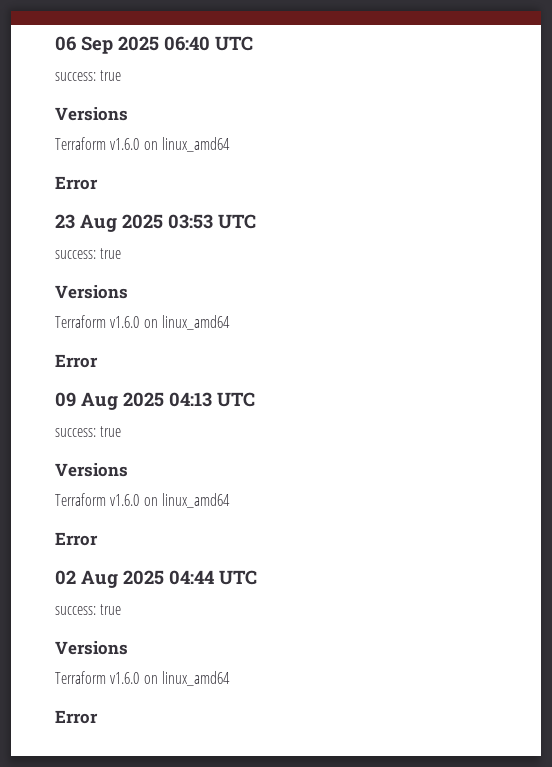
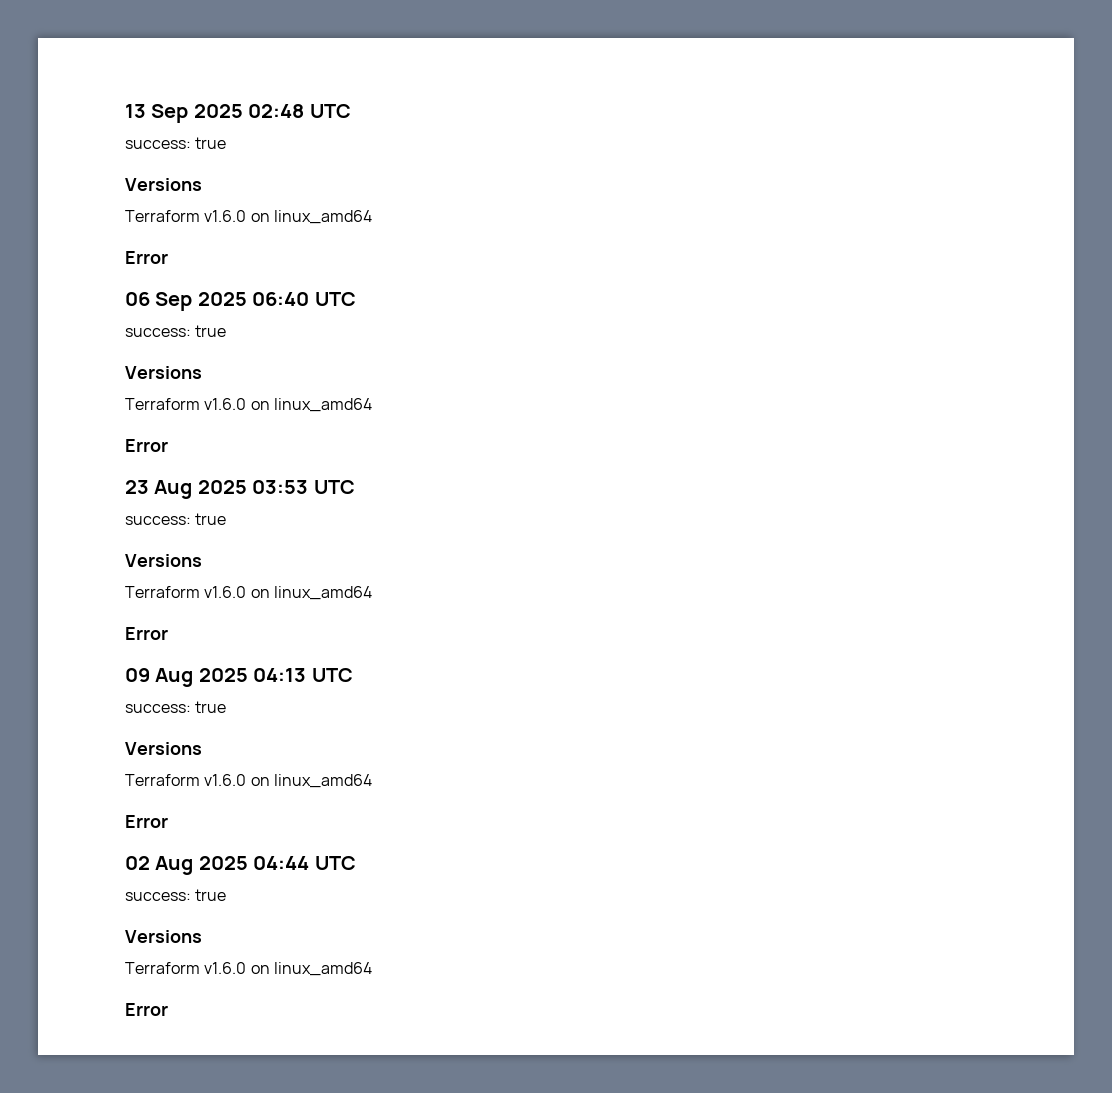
(55, 43) none -> [125,104,351,123] [125,137,227,149] [125,178,202,191] [125,210,372,224] [125,251,168,264] 13 Sep 2025 02:48 UTC // success: true // Versions // Terraform v1.6.0 on linux_amd64 // Error //

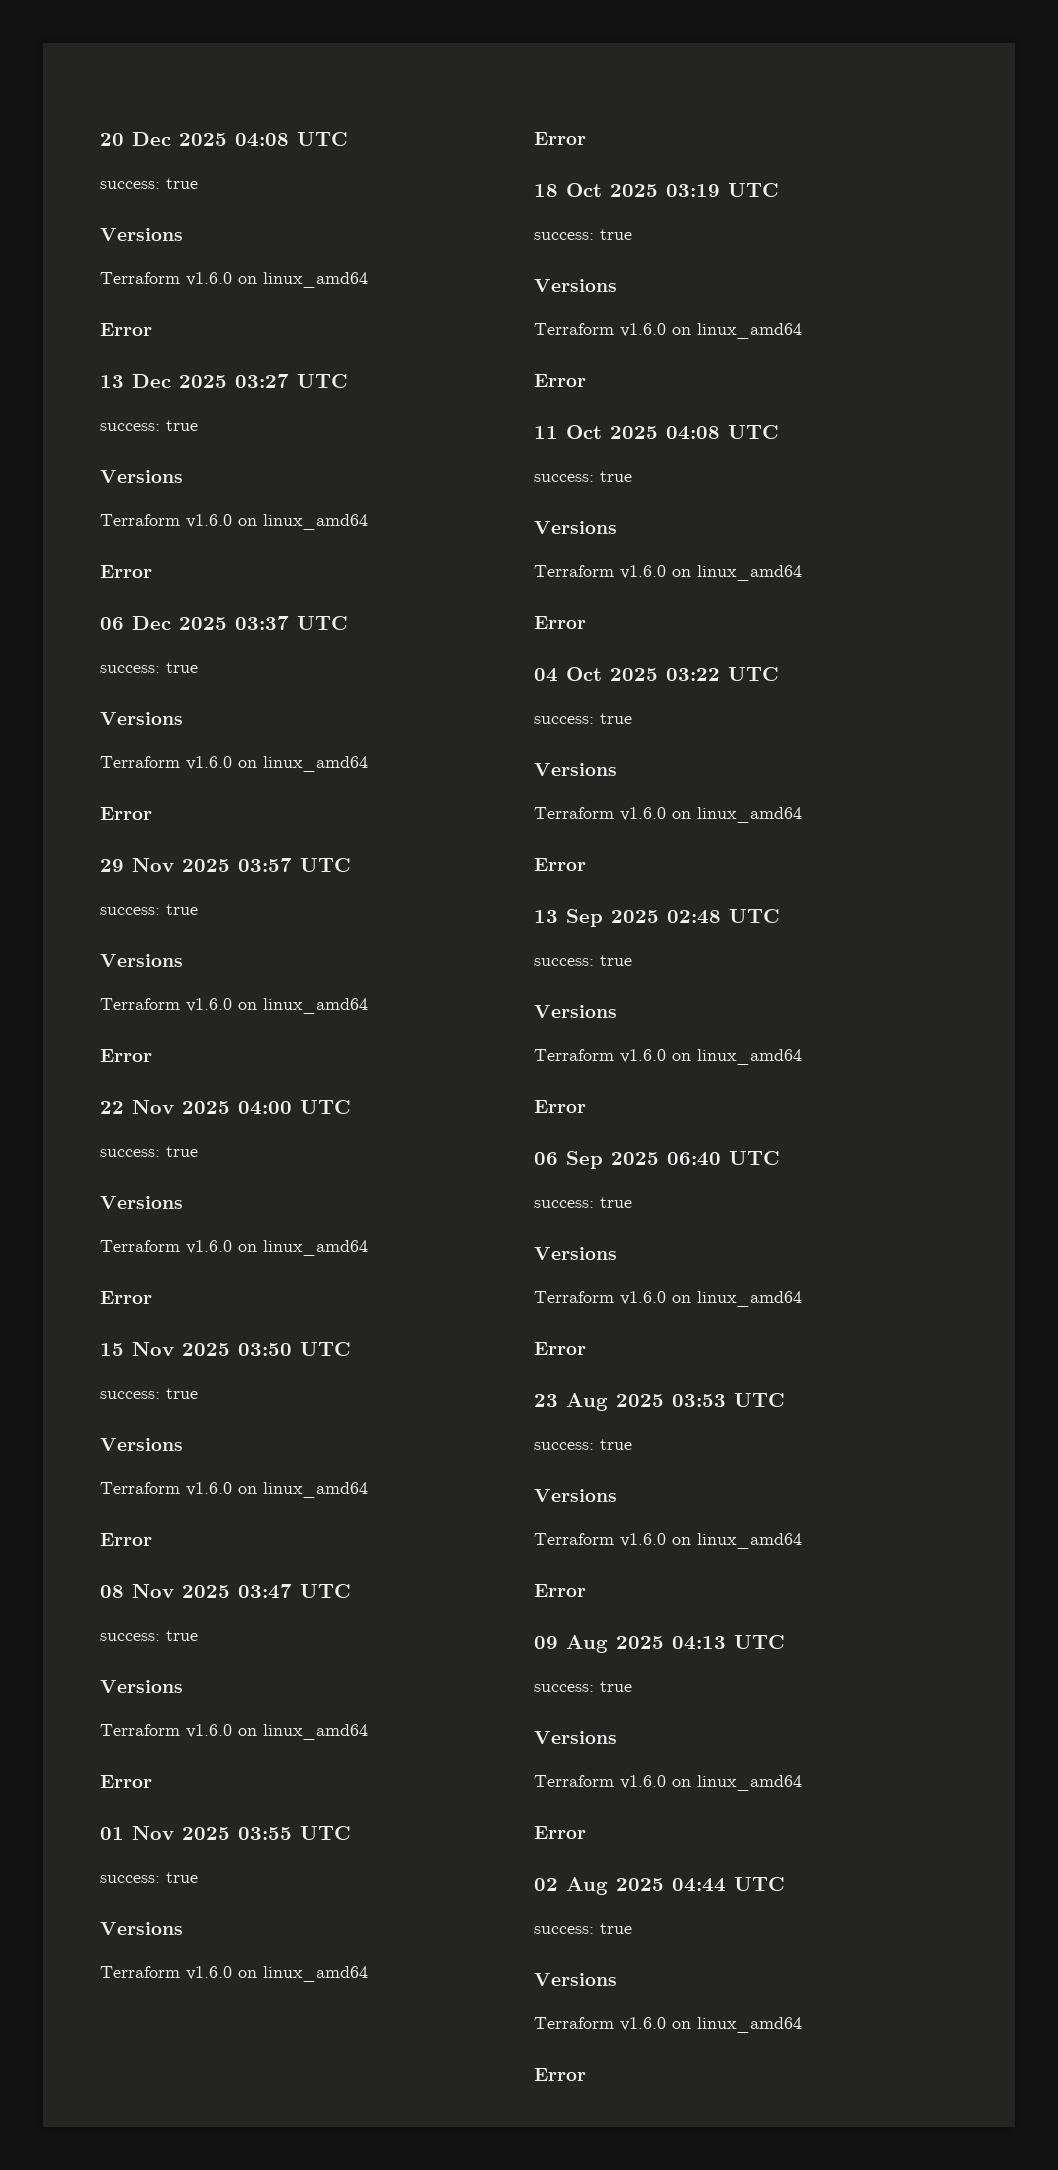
(125, 111) none -> [100,132,348,147] [100,178,198,189] [100,228,183,241] [100,272,368,288] [100,323,152,336] [100,374,348,388] [100,420,198,431] [100,470,183,483] [100,514,368,530] [100,565,152,578] [100,616,348,630] [100,662,198,673] [100,712,183,725] [100,756,368,772] [100,807,152,820] [100,858,351,872] [100,904,198,915] [100,954,183,967] [100,998,368,1014] [100,1049,152,1062] [100,1100,351,1115] [100,1146,198,1157] [100,1196,183,1209] [100,1240,368,1256] [100,1291,152,1304] [100,1342,351,1356] [100,1388,198,1399] [100,1438,183,1451] [100,1482,368,1498] [100,1533,152,1546] [100,1584,351,1599] [100,1630,198,1641] [100,1680,183,1693] [100,1724,368,1740] [100,1775,152,1788] [100,1826,351,1840] [100,1872,198,1883] [100,1922,183,1935] [100,1966,368,1982] [534,132,586,145] [534,183,779,197] [534,229,632,240] [534,279,617,292] [534,323,802,339] [534,374,586,387] [534,425,779,440] [534,471,632,482] [534,521,617,534] [534,565,802,581] [534,616,586,629] [534,667,779,682] [534,713,632,724] [534,763,617,776] [534,807,802,823] [534,858,586,871] 20 Dec 2025 04:08 UTC // success: true // Versions // Terraform v1.6.0 on linux_amd64 // Error // 13 Dec 2025 03:27 UTC // success: true // Versions // Terraform v1.6.0 on linux_amd64 // Error // 06 Dec 2025 03:37 UTC // success: true // Versions // Terraform v1.6.0 on linux_amd64 // Error // 29 Nov 2025 03:57 UTC // success: true // Versions // Terraform v1.6.0 on linux_amd64 // Error // 22 Nov 2025 04:00 UTC // success: true // Versions // Terraform v1.6.0 on linux_amd64 // Error // 15 Nov 2025 03:50 UTC // success: true // Versions // Terraform v1.6.0 on linux_amd64 // Error // 08 Nov 2025 03:47 UTC // success: true // Versions // Terraform v1.6.0 on linux_amd64 // Error // 01 Nov 2025 03:55 UTC // success: true // Versions // Terraform v1.6.0 on linux_amd64 // Error // 18 Oct 2025 03:19 UTC // success: true // Versions // Terraform v1.6.0 on linux_amd64 // Error // 11 Oct 2025 04:08 UTC // success: true // Versions // Terraform v1.6.0 on linux_amd64 // Error // 04 Oct 2025 03:22 UTC // success: true // Versions // Terraform v1.6.0 on linux_amd64 // Error //

